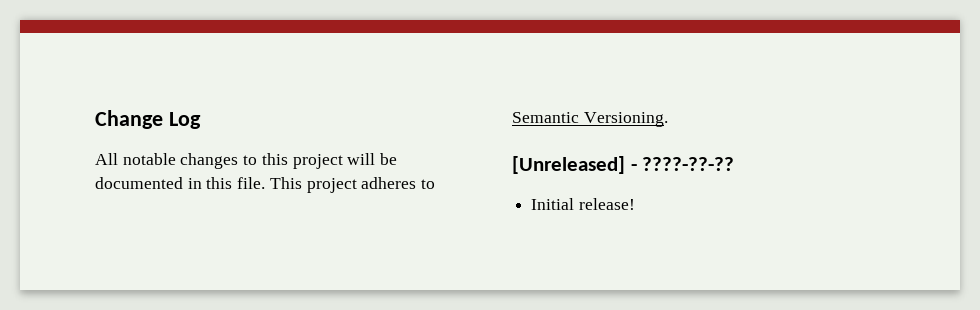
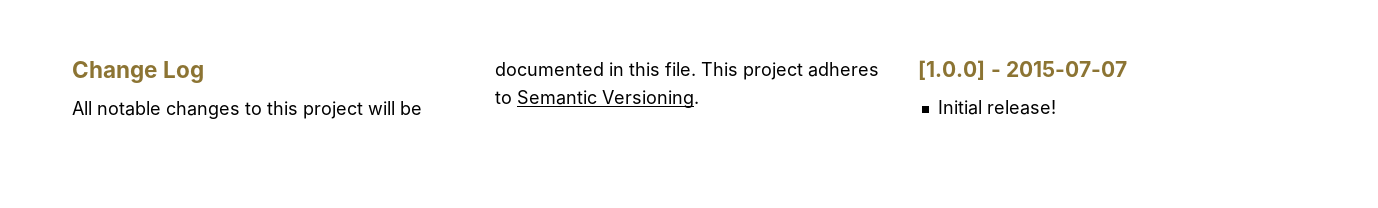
[512,156,735,174] [Unreleased] - ????-??-?? -> [918,60,1128,80] [1.0.0] - 2015-07-07

